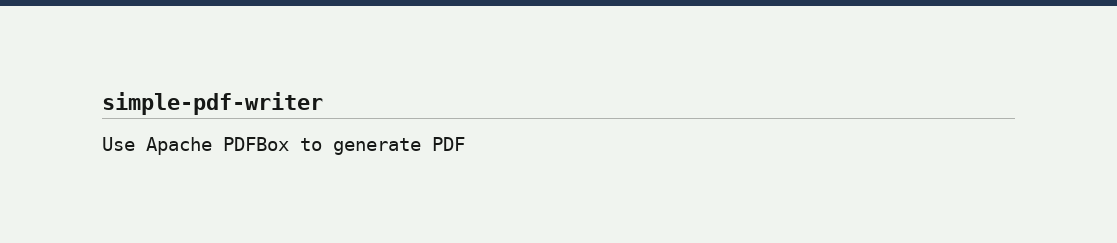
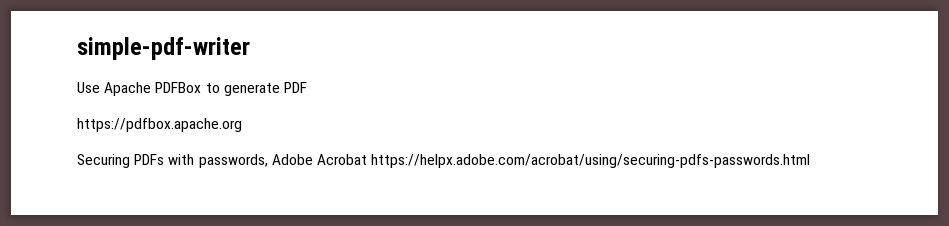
(465, 144) none -> [77,118,242,132] [77,154,811,168] // https://pdfbox.apache.org // Securing PDFs with passwords, Adobe Acrobat https://helpx.adobe.com/acrobat/using/securing-pdfs-passwords.html

